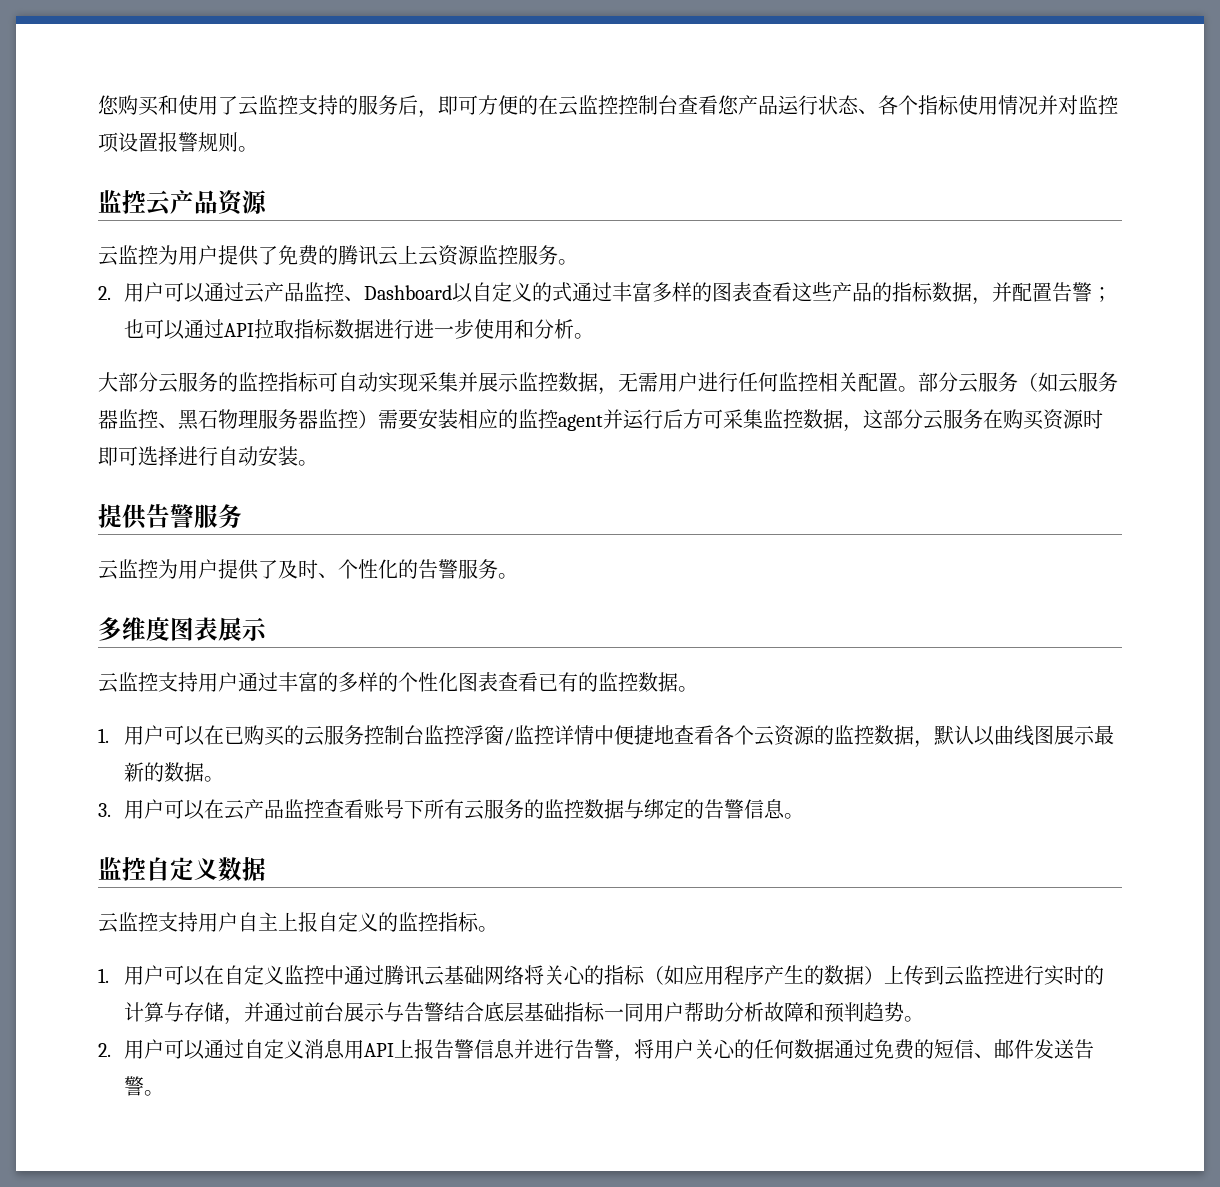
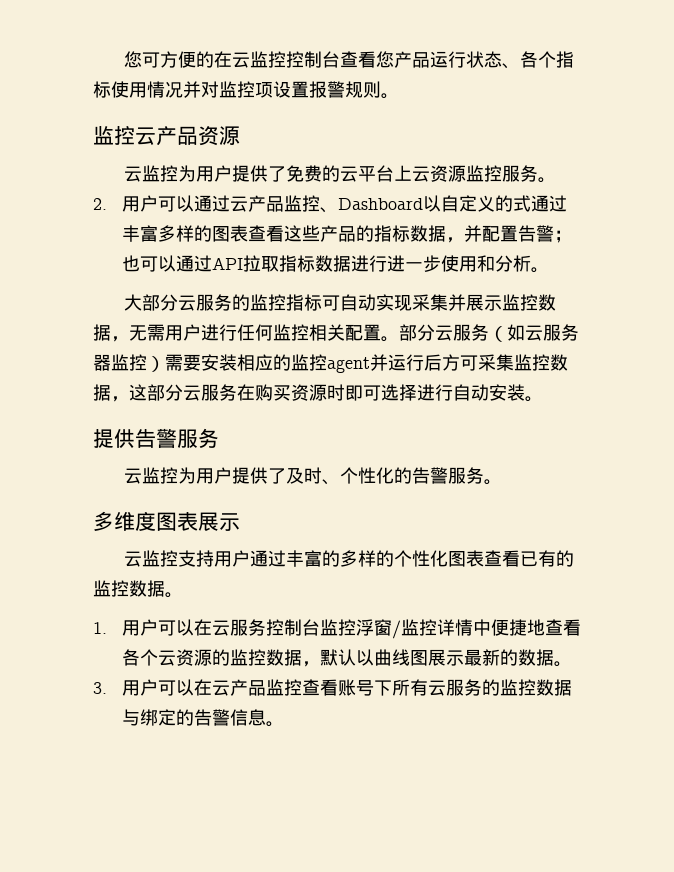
[98,95,458,118] 您购买和使用了云监控支持的服务后，即 -> [123,51,142,68] 您
[338,245,398,266] 腾讯云 -> [339,165,394,182] 云平台
[158,409,358,430] 、黑石物理服务器监控 -> (147, 362) none
[223,725,304,746] 已购买的 -> (212, 627) none
[98,857,266,881] [98,912,498,933] [98,965,1104,986] [123,1002,924,1025] [98,1039,1094,1062] [123,1076,164,1096] // 监控自定义数据 // 云监控支持用户自主上报自定义的监控指标。 // 1.用户可以在自定义监控中通过腾讯云基础网络将关心的指标（如应用程序产生的数据）上传到云监控进行实时的计算与存储，并通过前台展示与告警结合底层基础指标一同用户帮助分析故障和预判趋势。 // 2.用户可以通过自定义消息用API上报告警信息并进行告警，将用户关心的任何数据通过免费的短信、邮件发送告警。 -> (284, 724) none

